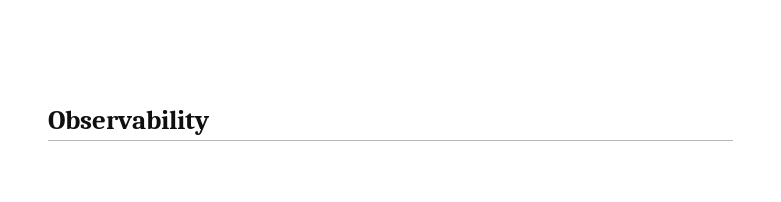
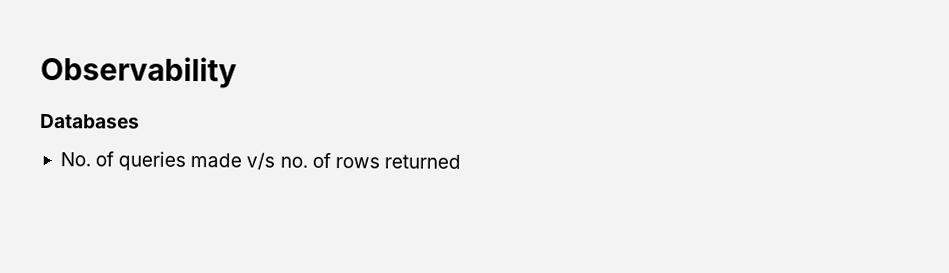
(210, 122) none -> [40,113,140,129] [59,151,461,171] // Databases // No. of queries made v/s no. of rows returned

